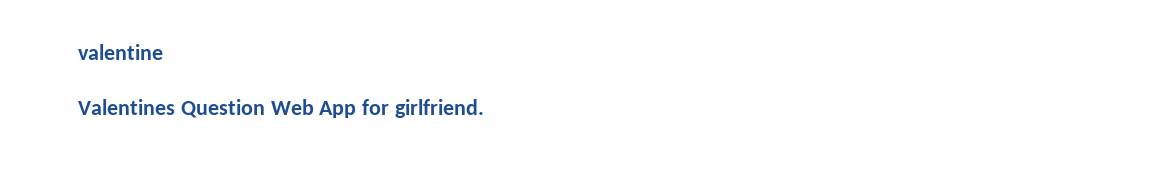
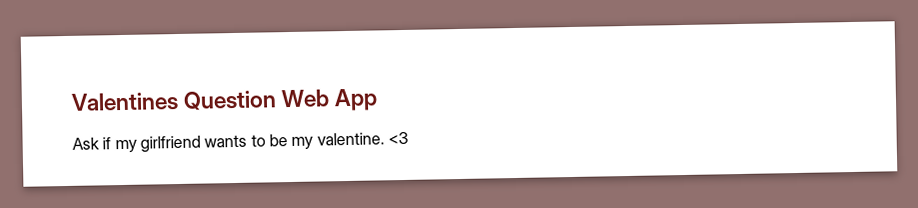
[78,44,163,60] valentine // -> (71, 102) none
[362,99,485,118] for girlfriend. -> [72,131,409,154] // Ask if my girlfriend wants to be my valentine. <3

